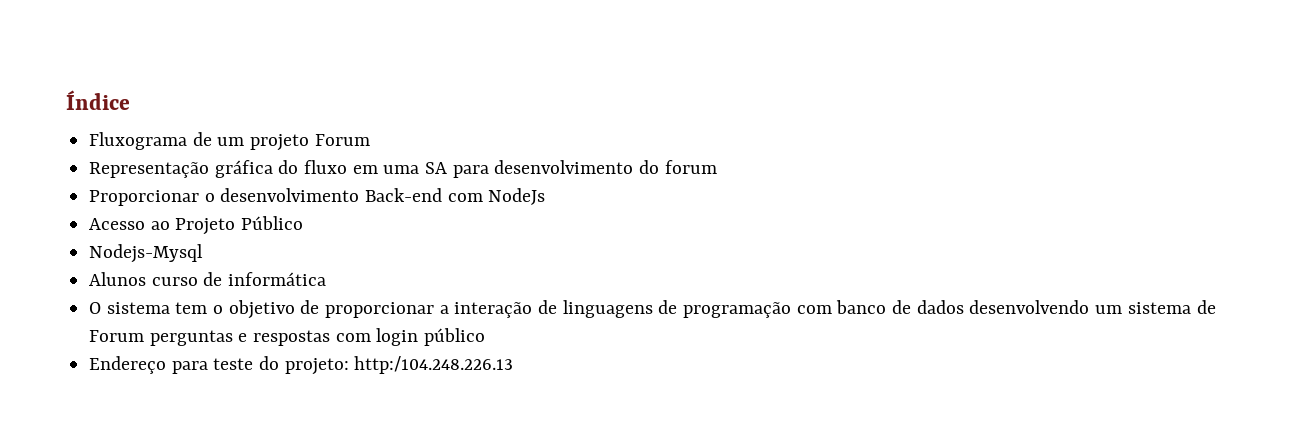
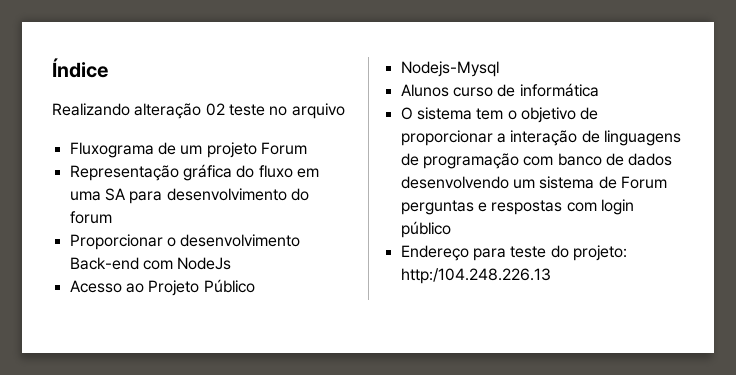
(130, 100) none -> [52,103,345,119] // Realizando alteração 02 teste no arquivo

